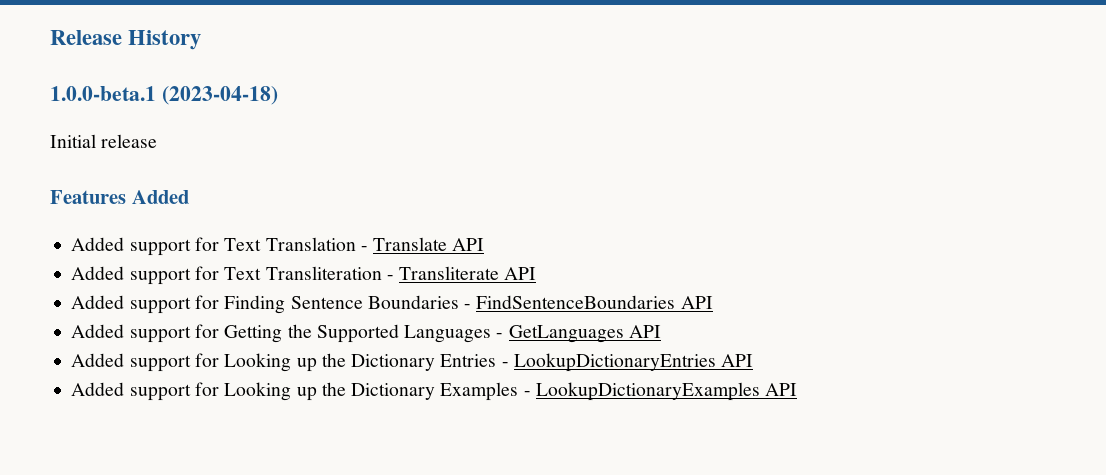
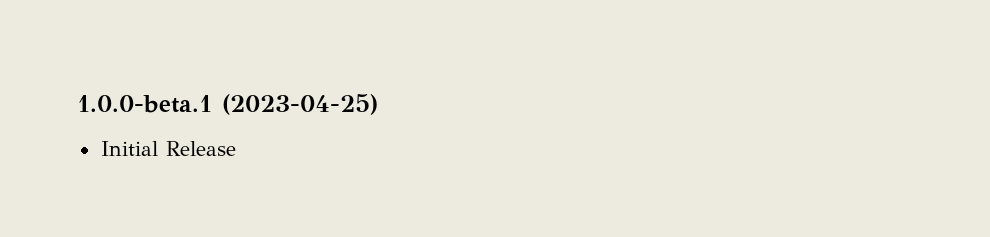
[50,30,202,50] [50,86,278,105] [50,134,158,148] [50,190,189,204] [71,237,485,256] [71,266,537,285] [71,295,713,314] [71,324,661,343] [71,353,754,372] [71,382,798,401] Release History // 1.0.0-beta.1 (2023-04-18) // Initial release // Features Added // Added support for Text Translation - Translate API // Added support for Text Transliteration - Transliterate API // Added support for Finding Sentence Boundaries - FindSentenceBoundaries API // Added support for Getting the Supported Languages - GetLanguages API // Added support for Looking up the Dictionary Entries - LookupDictionaryEntries API // Added support for Looking up the Dictionary Examples - LookupDictionaryExamples API -> [77,94,378,115] [100,141,236,156] 1.0.0-beta.1 (2023-04-25) // Initial Release

